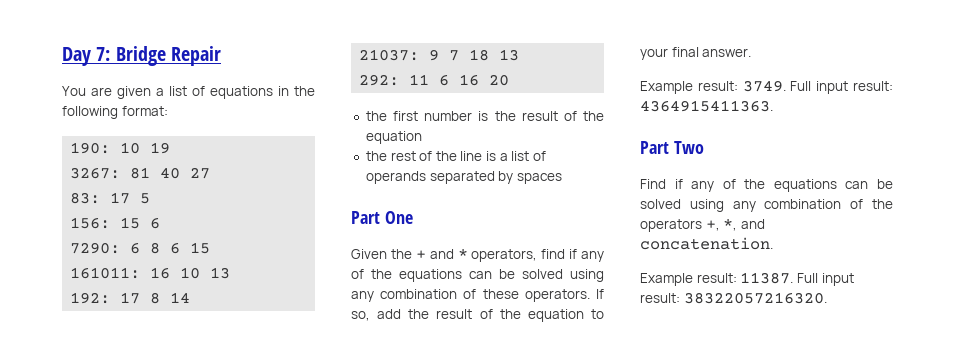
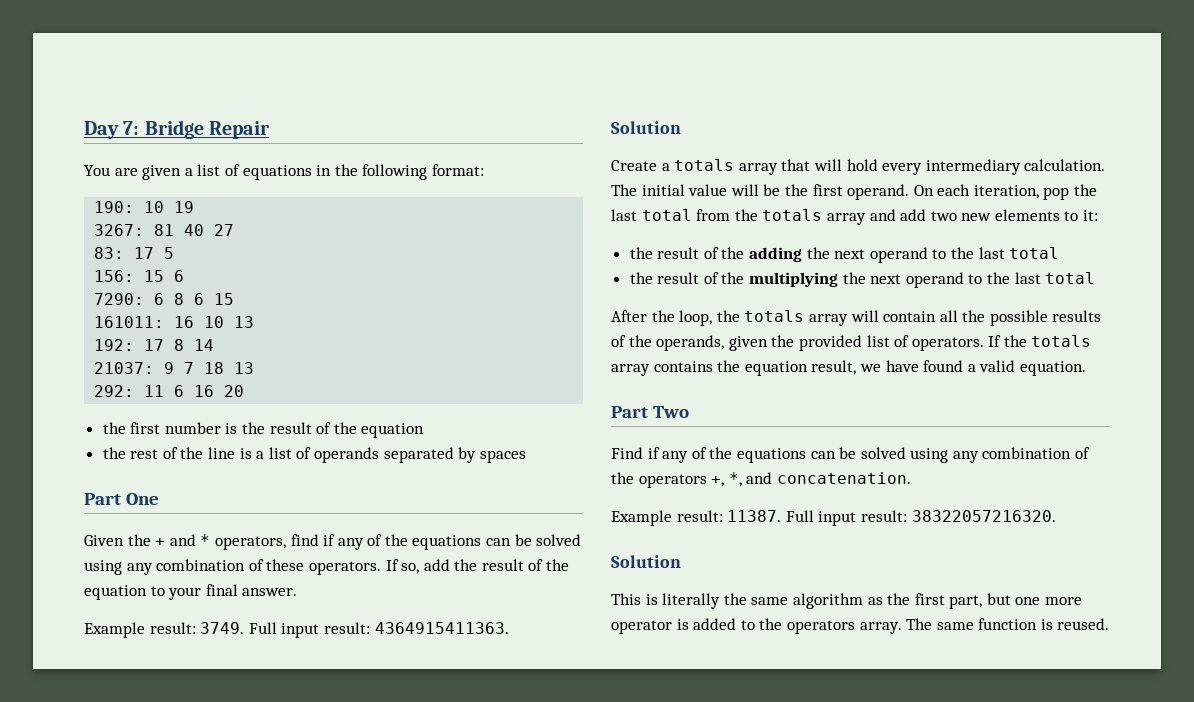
(773, 106) none -> [611,121,681,134] [611,159,1106,175] [611,184,1098,200] [611,209,1099,225] [629,247,1060,263] [629,272,1096,288] [611,310,1102,326] [611,335,1092,351] [611,360,1086,376] // Solution // Create a totals array that will hold every intermediary calculation. The initial value will be the first operand. On each iteration, pop the last total from the totals array and add two new elements to it: // the result of the adding the next operand to the last total // the result of the multiplying the next operand to the last total // After the loop, the totals array will contain all the possible results of the operands, given the provided list of operators. If the totals array contains the equation result, we have found a valid equation.
(827, 298) none -> [611,555,681,568] [611,593,1083,609] [611,618,1110,634] // Solution // This is literally the same algorithm as the first part, but one more operator is added to the operators array. The same function is reused.

